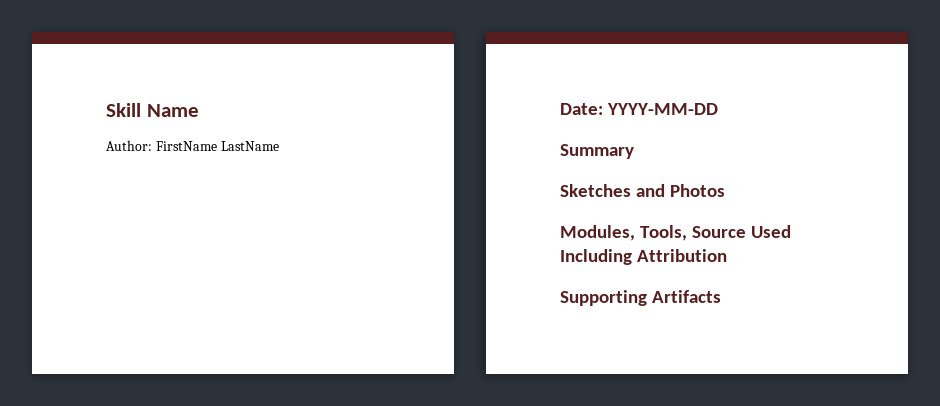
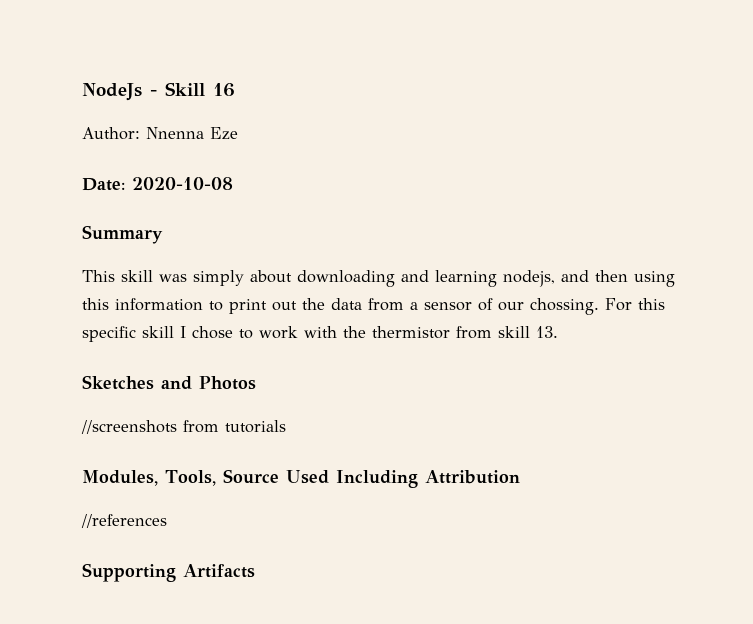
[106,103,199,117] Skill Name -> [82,82,235,101] NodeJs - Skill 16
[155,141,279,151] FirstName LastName -> [146,127,238,140] Nnenna Eze
[606,103,718,115] YYYY-MM-DD -> [132,177,233,190] 2020-10-08
(634, 151) none -> [82,270,675,287] [82,298,665,315] [82,326,558,342] // This skill was simply about downloading and learning nodejs, and then using this information to print out the data from a sensor of our chossing. For this specific skill I chose to work with the thermistor from skill 13.
(725, 190) none -> [81,420,286,434] // //screenshots from tutorials
(727, 255) none -> [81,514,167,528] // //references

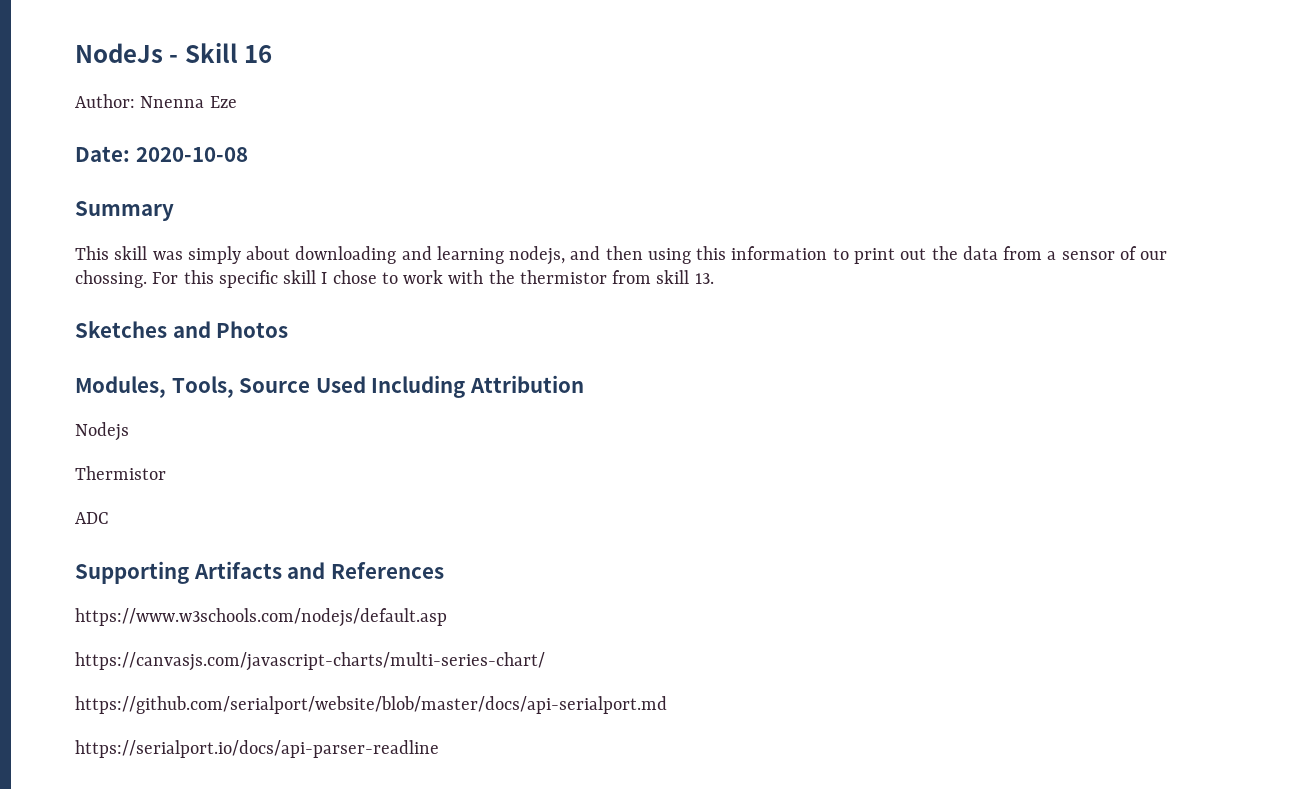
[81,420,286,434] // //screenshots from tutorials -> (289, 329) none
[81,514,167,528] //references -> [75,422,129,441] [75,466,166,480] [75,512,108,524] Nodejs // Thermistor // ADC
(255, 571) none -> [287,562,444,579] [75,608,447,627] [75,652,545,671] [75,696,667,714] [75,740,439,758] and References // https://www.w3schools.com/nodejs/default.asp // https://canvasjs.com/javascript-charts/multi-series-chart/ // https://github.com/serialport/website/blob/master/docs/api-serialport.md // https://serialport.io/docs/api-parser-readline

